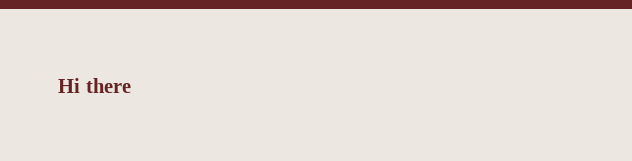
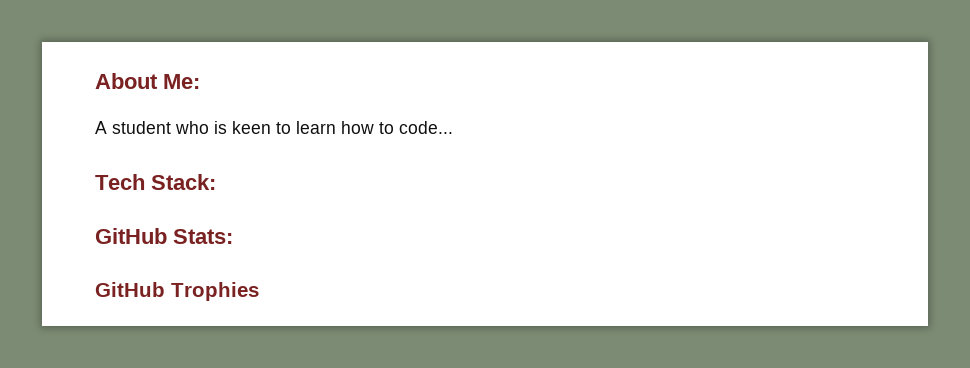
[58,78,131,93] Hi there -> [95,73,200,89] [95,121,453,134] [95,174,216,190] [95,228,233,244] [95,282,259,301] About Me: // A student who is keen to learn how to code... // Tech Stack: // GitHub Stats: // GitHub Trophies

